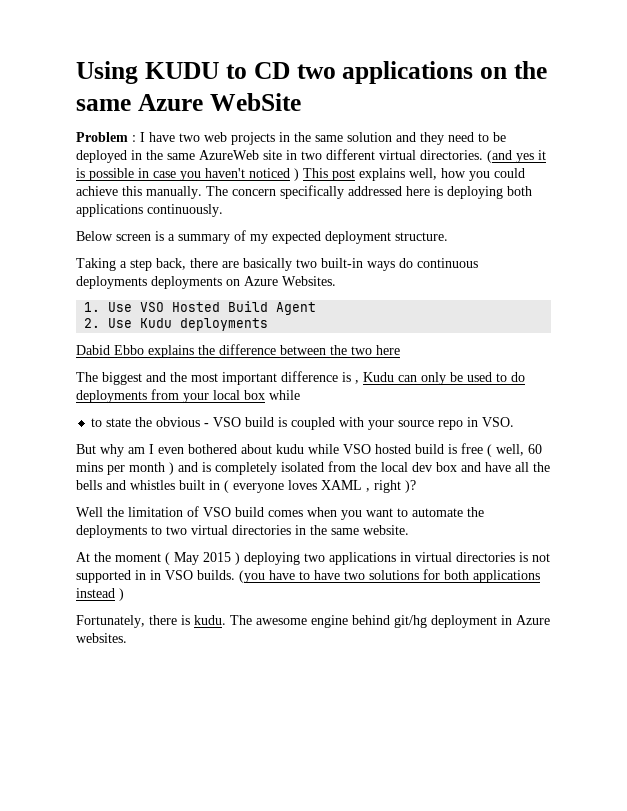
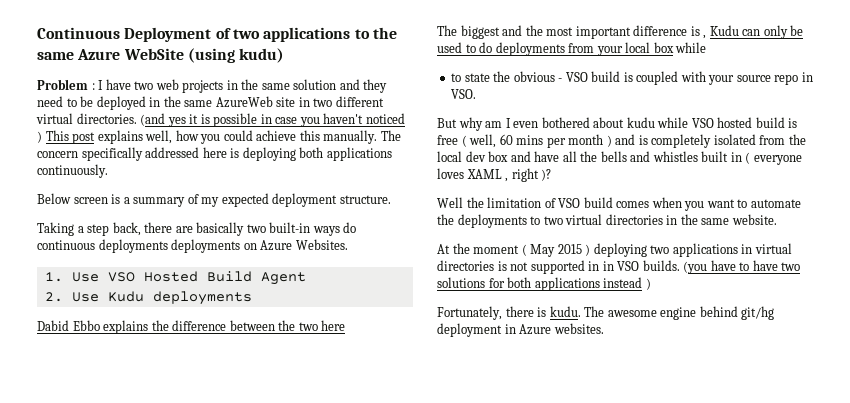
[76,61,508,84] Using KUDU to CD two applications on -> [37,27,370,42] Continuous Deployment of two applications to
(301, 102) none -> [187,48,285,63] (using kudu)

